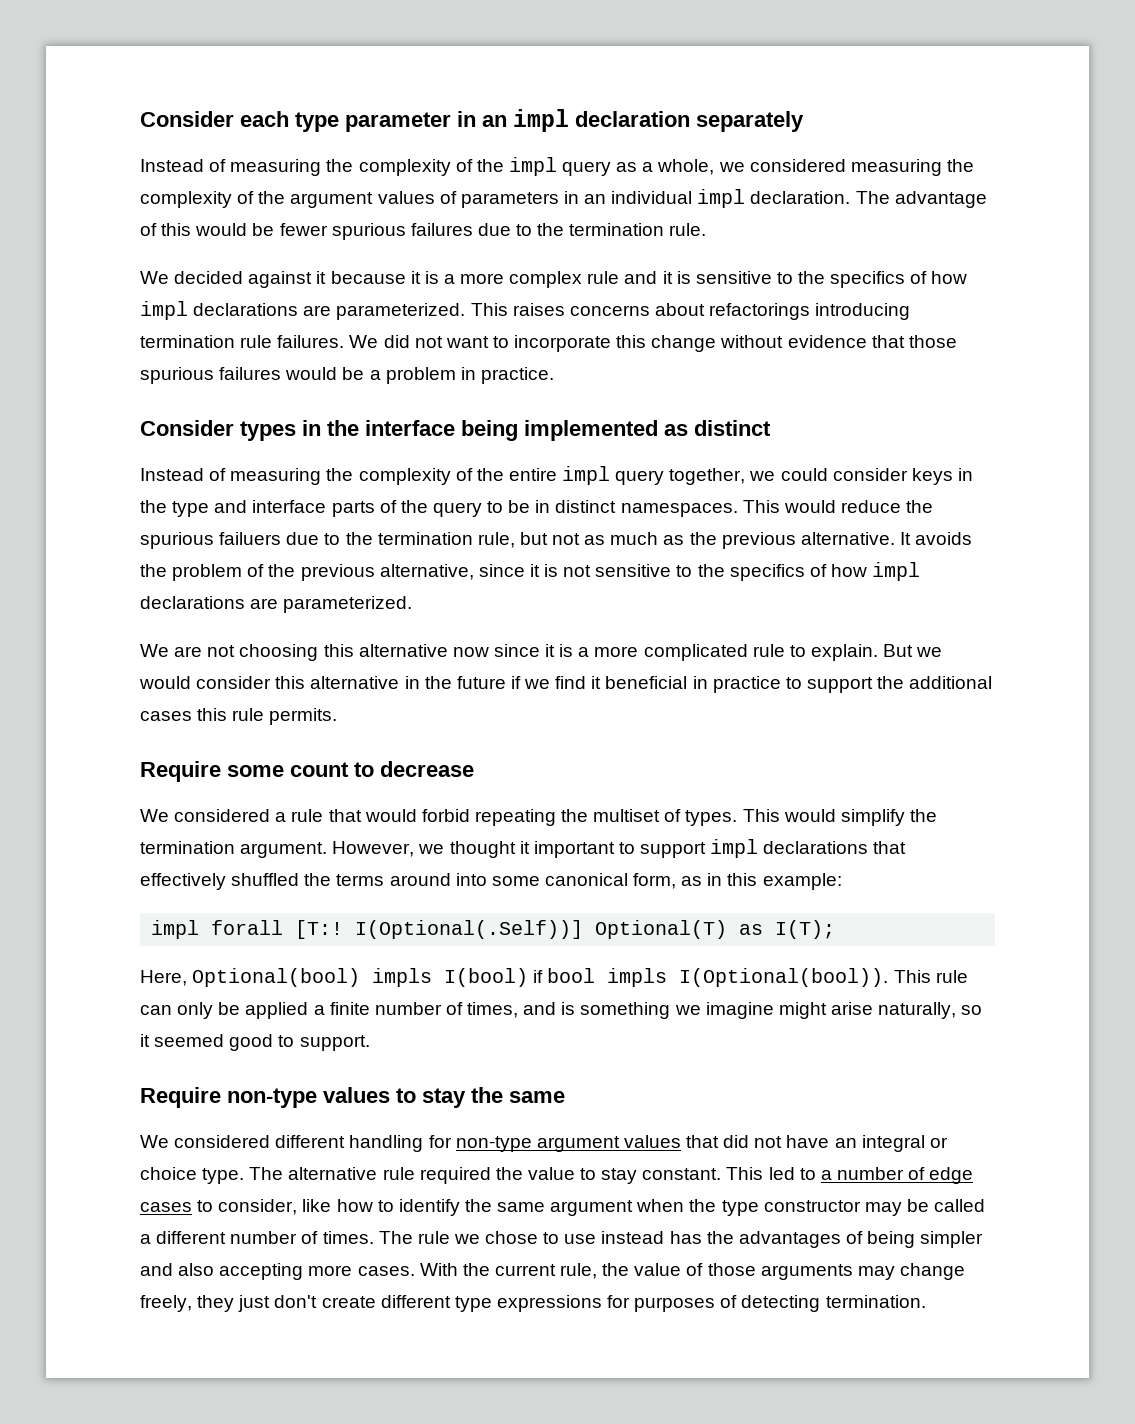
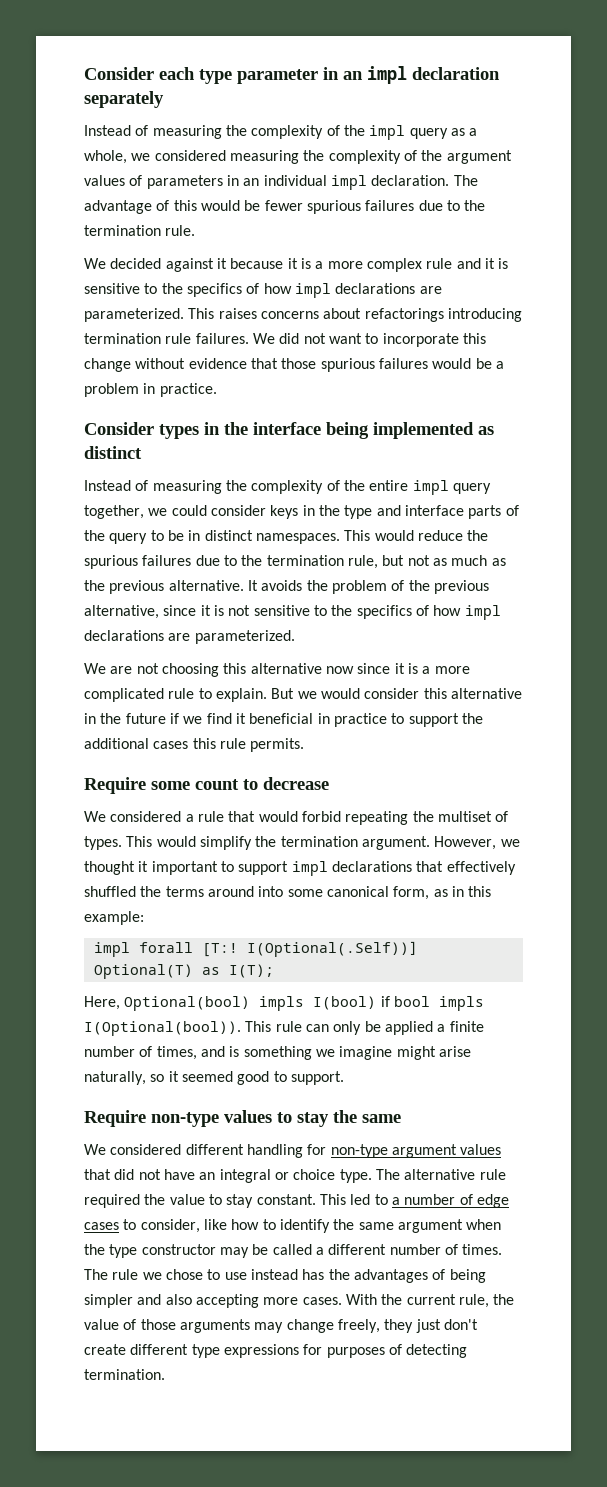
[219,532,282,545] failuers -> [142,555,192,566] failures

